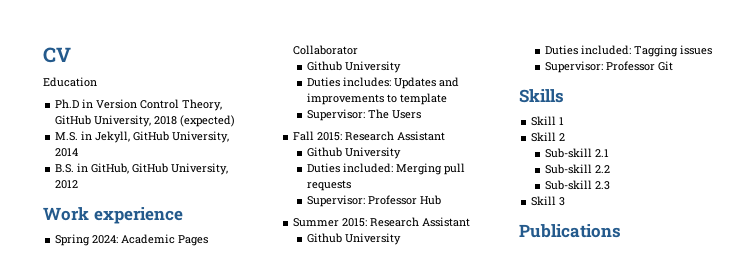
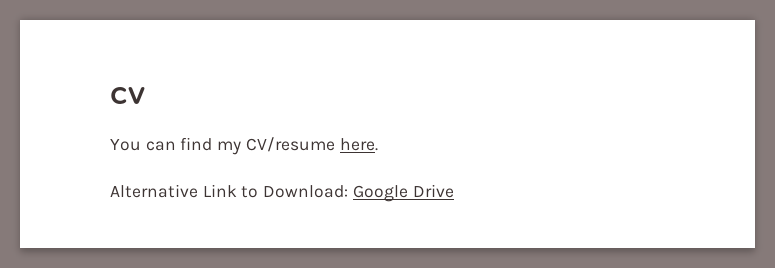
[43,77,97,87] [55,99,223,111] [55,115,236,127] [55,131,230,143] [55,148,79,157] [55,163,229,175] [55,180,79,189] [43,207,183,224] [55,234,209,246] [293,45,359,55] [307,61,402,73] [307,77,460,89] [307,93,448,105] [307,109,422,121] [293,131,446,141] [307,147,402,159] [307,163,466,175] [307,180,352,191] [307,195,442,207] [293,217,471,227] [307,233,402,245] [545,45,713,57] [545,61,674,73] [519,89,564,103] [531,116,565,126] [531,132,566,142] [545,148,610,158] [545,164,611,174] [545,180,611,190] [531,196,566,206] [519,224,621,238] Education // Ph.D in Version Control Theory, GitHub University, 2018 (expected) // M.S. in Jekyll, GitHub University, 2014 // B.S. in GitHub, GitHub University, 2012 // Work experience // Spring 2024: Academic Pages Collaborator // Github University // Duties includes: Updates and improvements to template // Supervisor: The Users // Fall 2015: Research Assistant // Github University // Duties included: Merging pull requests // Supervisor: Professor Hub // Summer 2015: Research Assistant // Github University // Duties included: Tagging issues // Supervisor: Professor Git // Skills // Skill 1 // Skill 2 // Sub-skill 2.1 // Sub-skill 2.2 // Sub-skill 2.3 // Skill 3 // Publications -> [110,137,378,155] [110,184,454,202] You can find my CV/resume here. // Alternative Link to Download: Google Drive

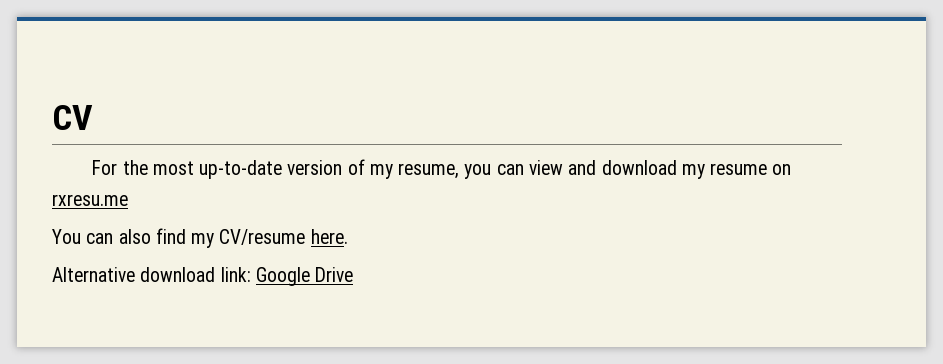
(145, 95) none -> [92,159,792,179] [52,194,128,206] // For the most up-to-date version of my resume, you can view and download my resume on rxresu.me
(176, 146) none -> [118,229,151,244] also
[202,184,349,198] Link to Download: -> [140,267,251,282] download link:

